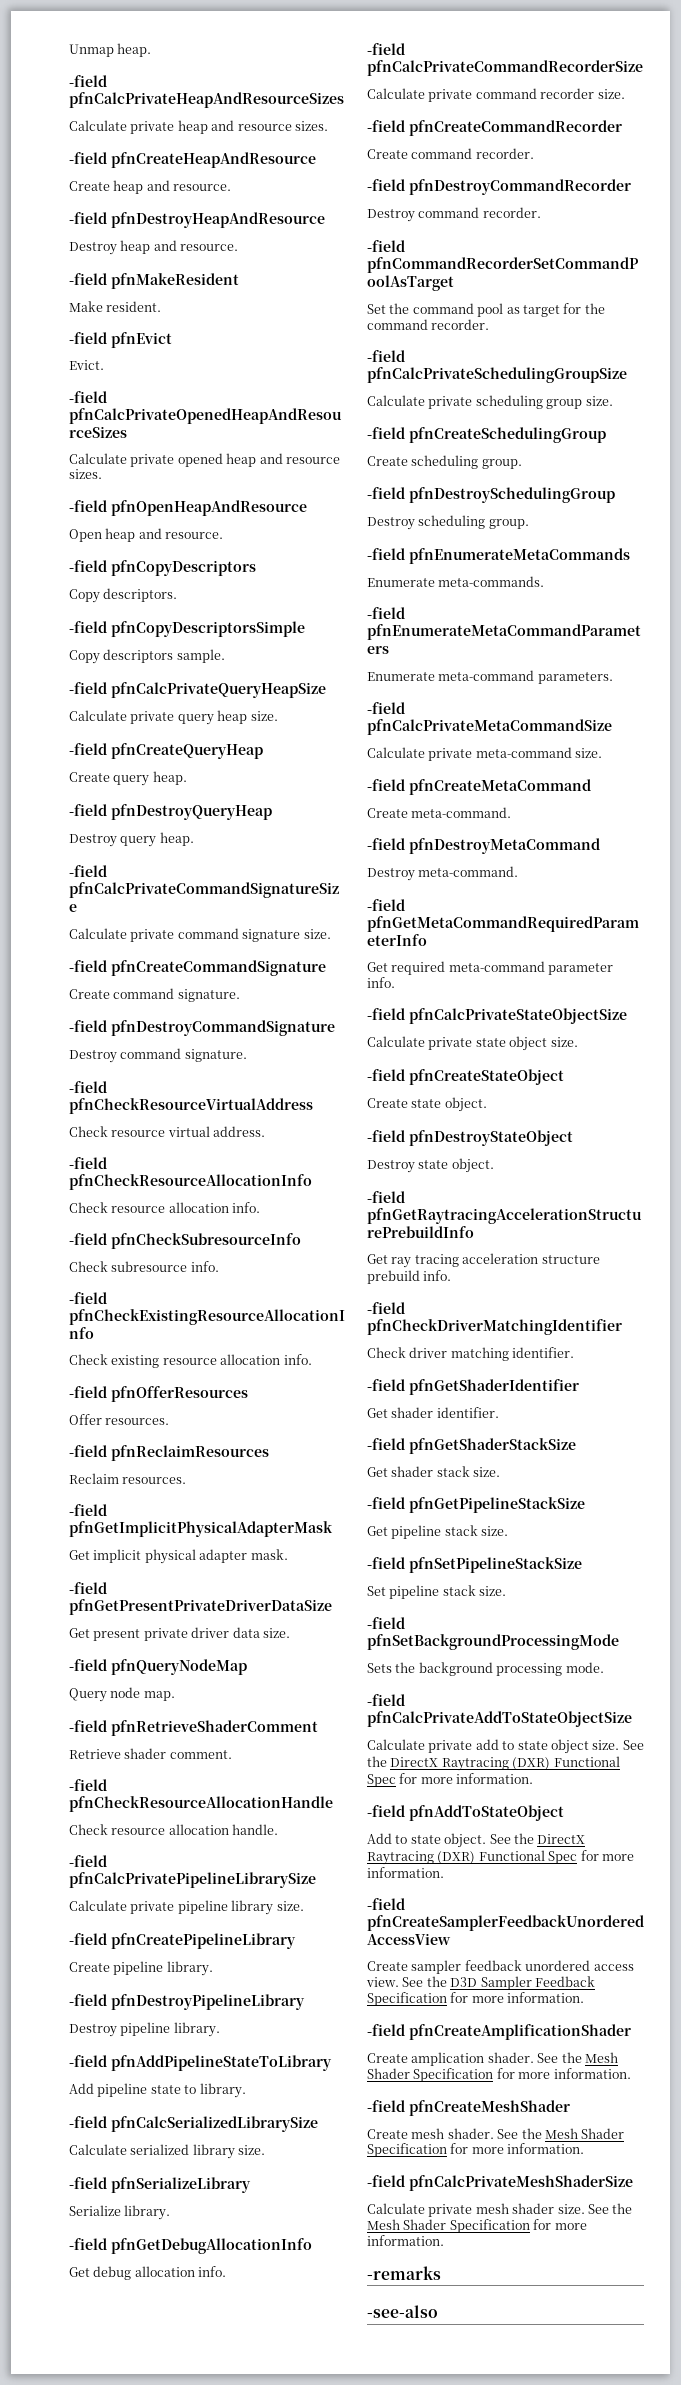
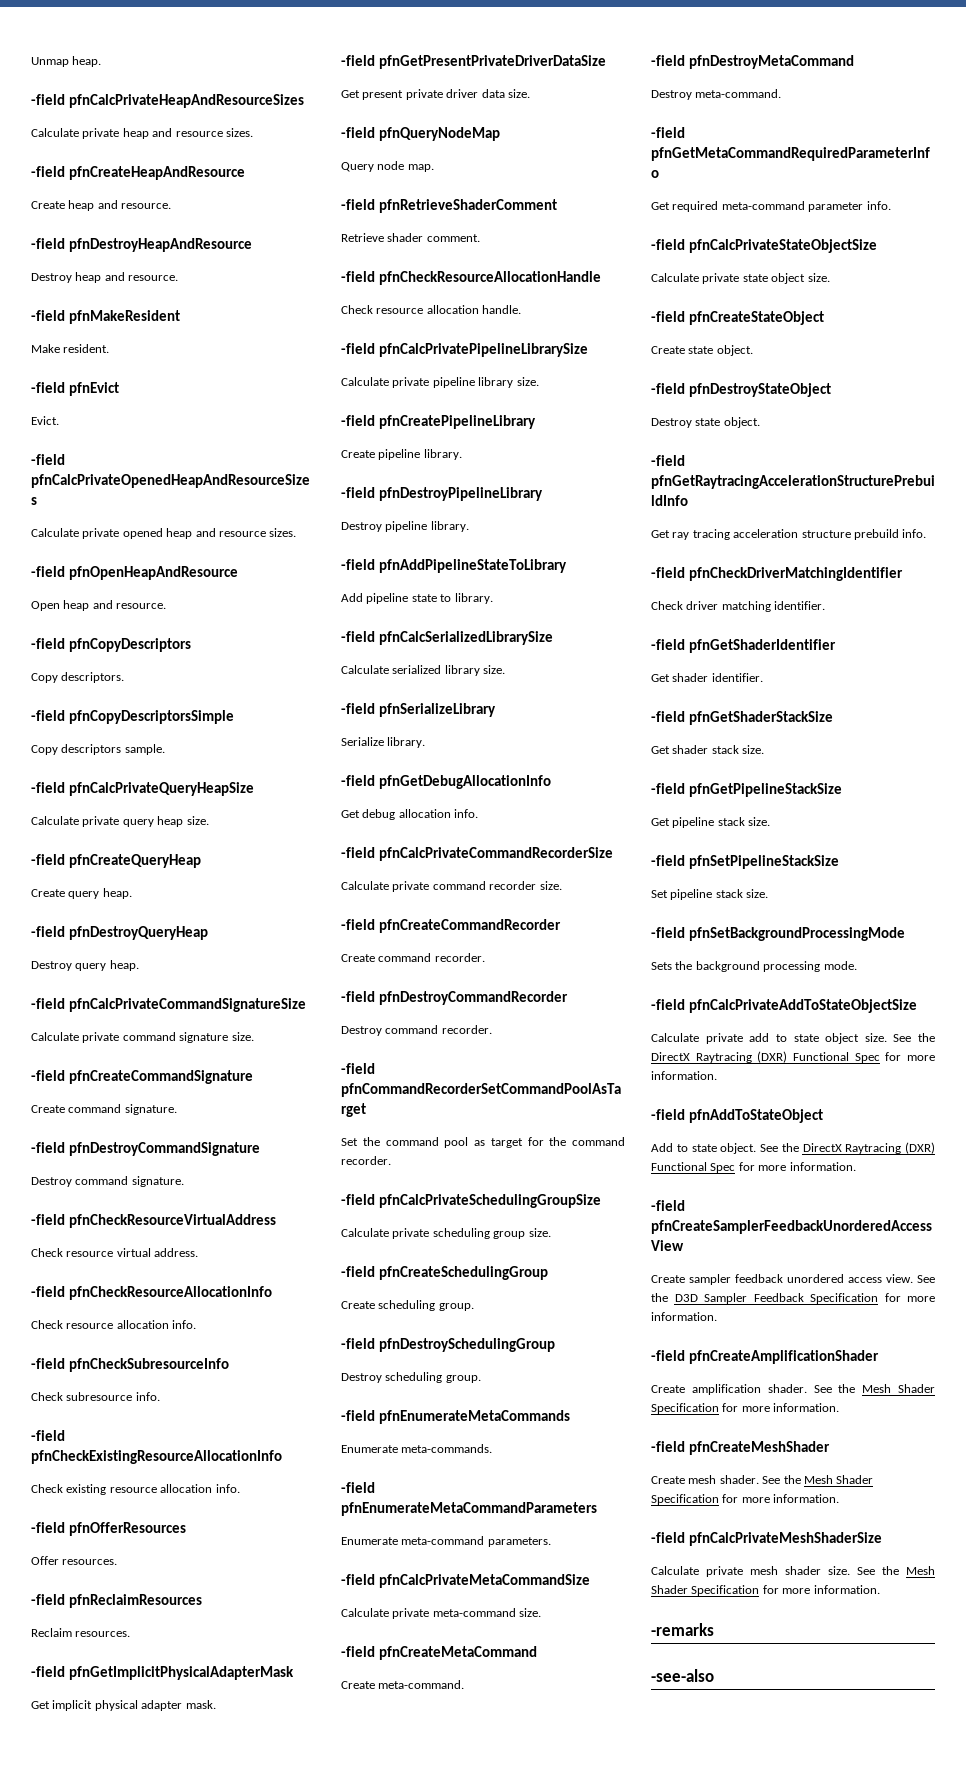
[411,2052,485,2066] amplication -> [691,1384,761,1395] amplification

